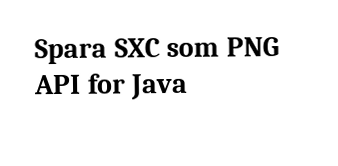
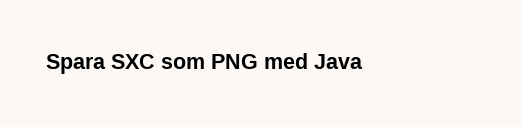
[33,73,126,95] API for -> [264,53,308,69] med

